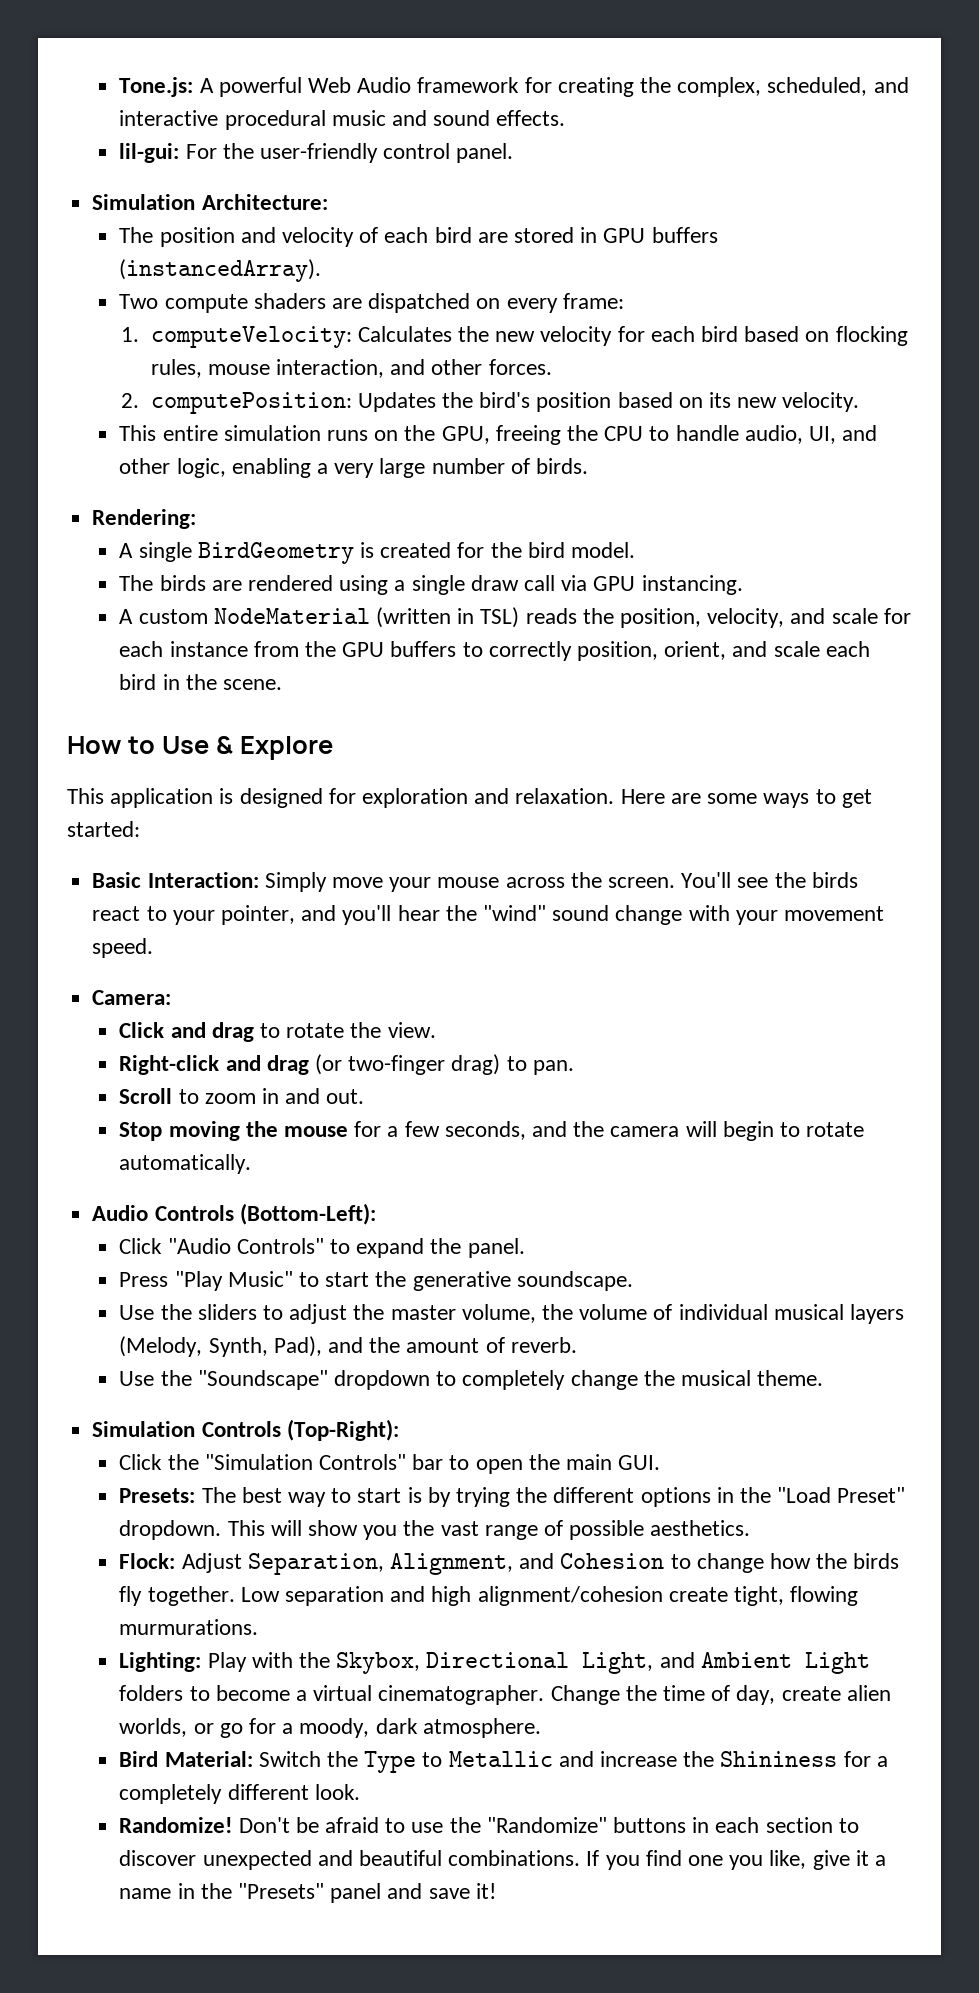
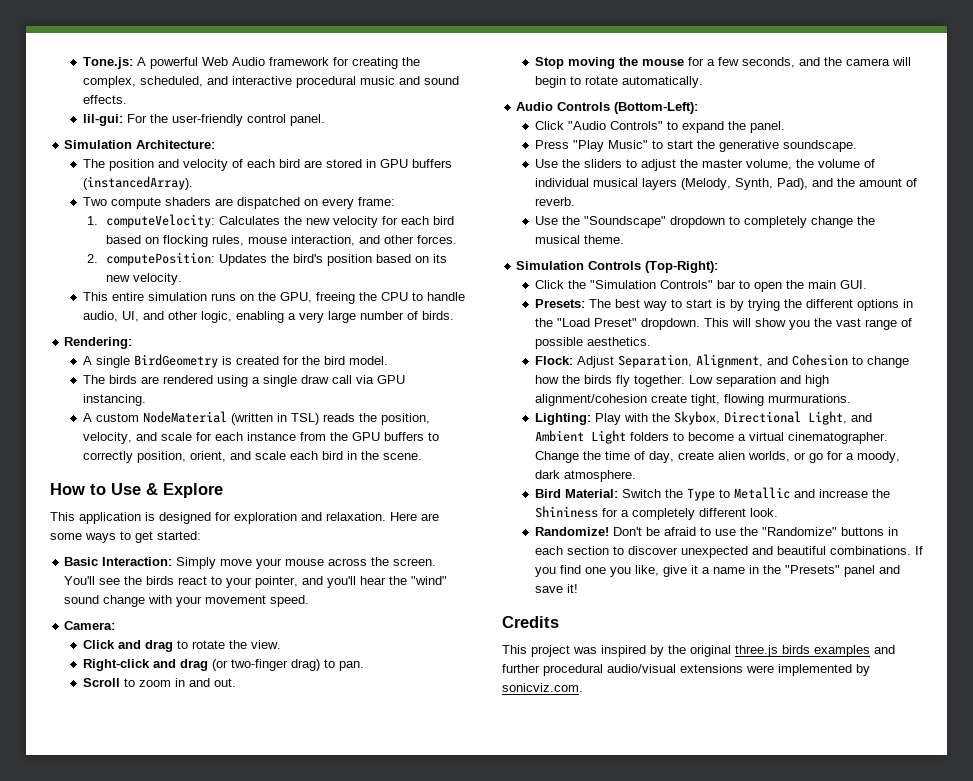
(496, 1891) none -> [502,616,559,628] [502,645,895,657] [502,664,870,676] [502,683,583,692] // Credits // This project was inspired by the original three.js birds examples and further procedural audio/visual extensions were implemented by sonicviz.com.

